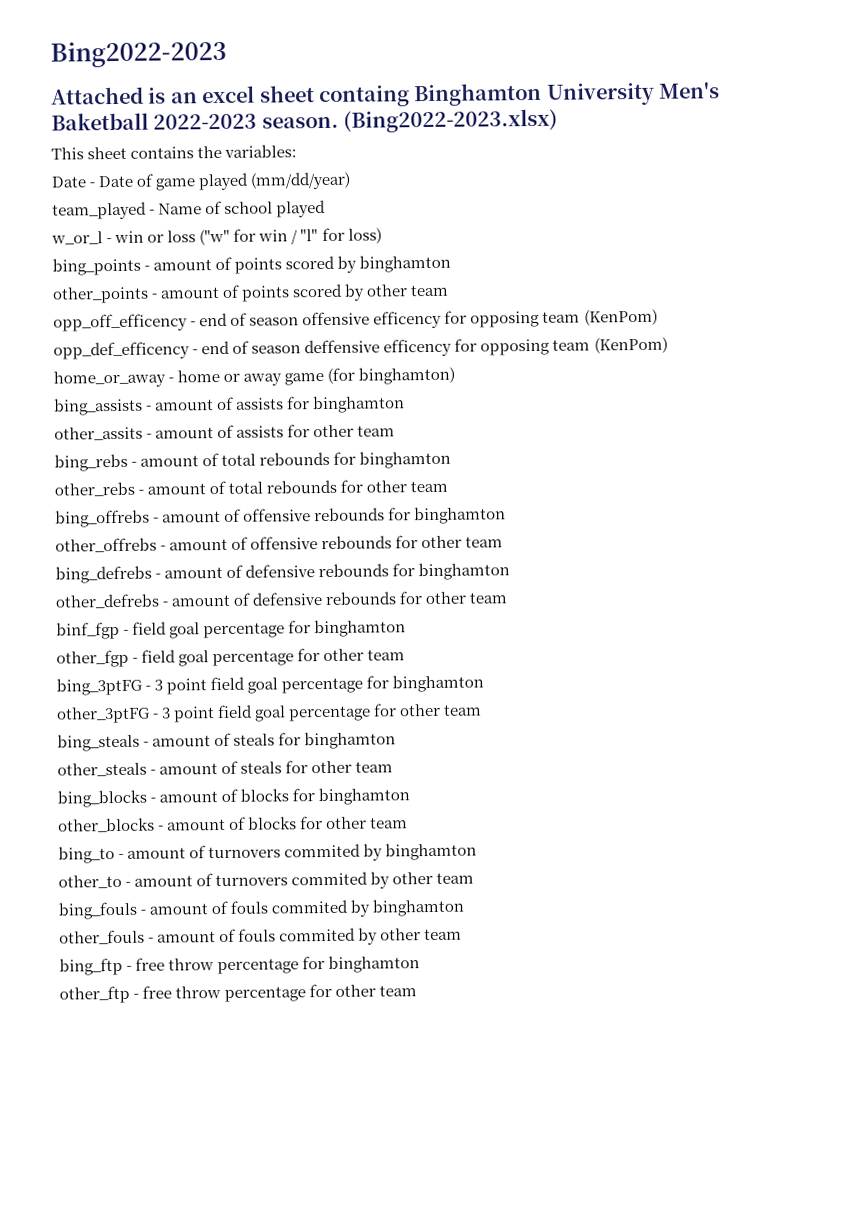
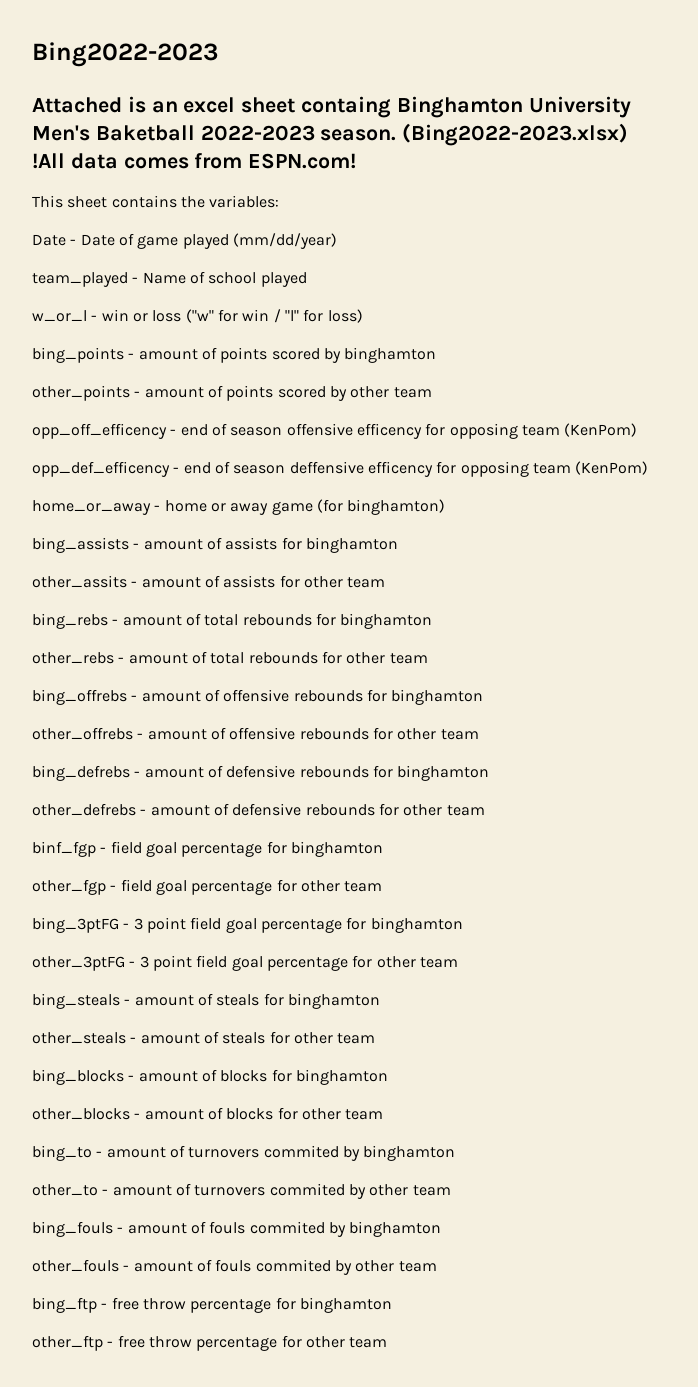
(559, 120) none -> [32,153,357,169] !All data comes from ESPN.com!

